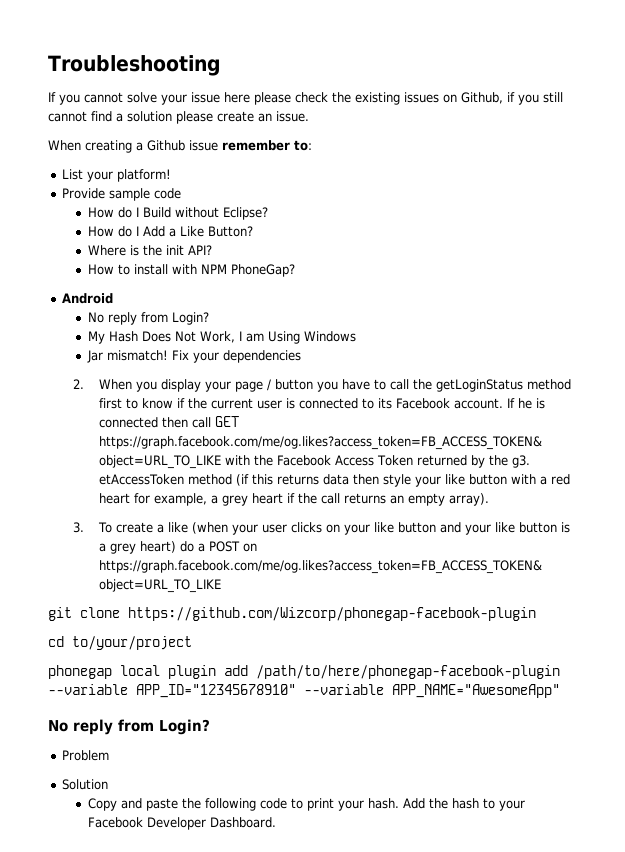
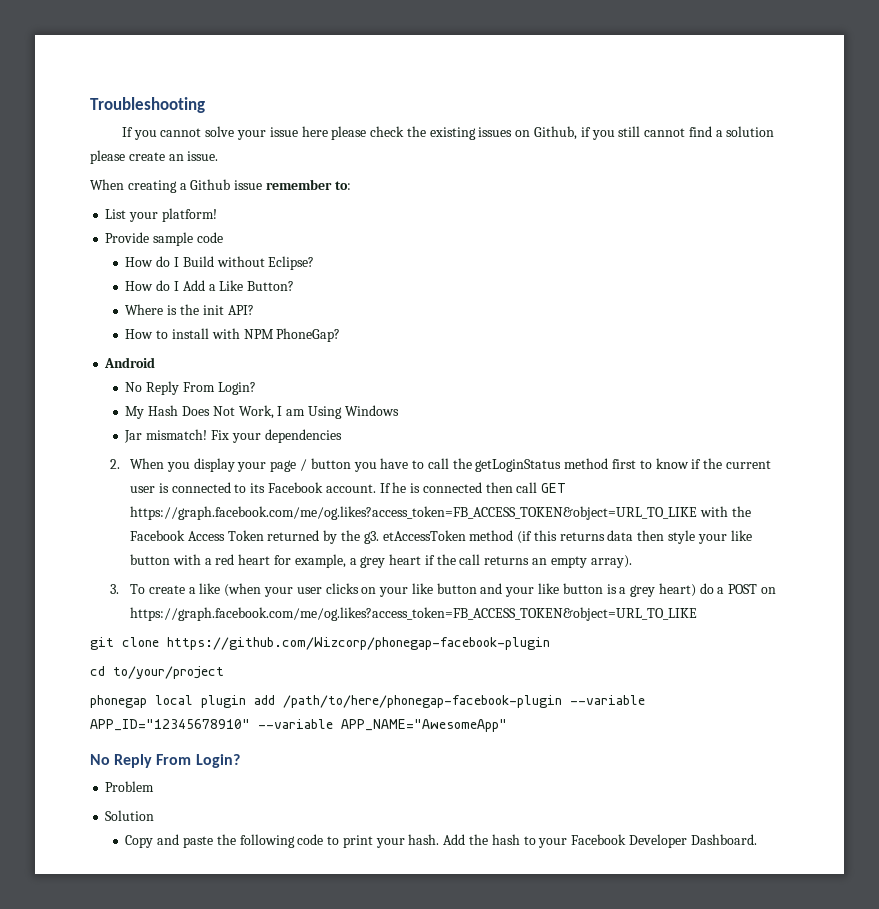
[107,312,168,325] reply from -> [146,381,215,395] Reply From
[73,719,154,735] reply from -> [114,754,192,768] Reply From

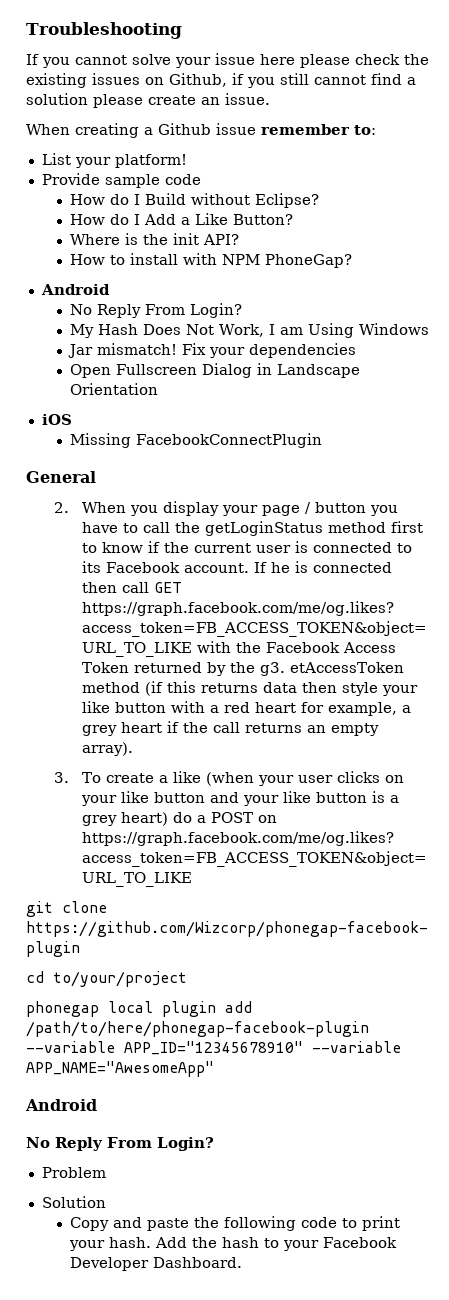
(342, 436) none -> [69,363,360,378] [69,383,158,395] [41,414,72,425] [69,433,322,448] [26,471,96,483] // Open Fullscreen Dialog in Landscape Orientation // iOS // Missing FacebookConnectPlugin // General
(507, 725) none -> [25,1099,97,1111] // Android

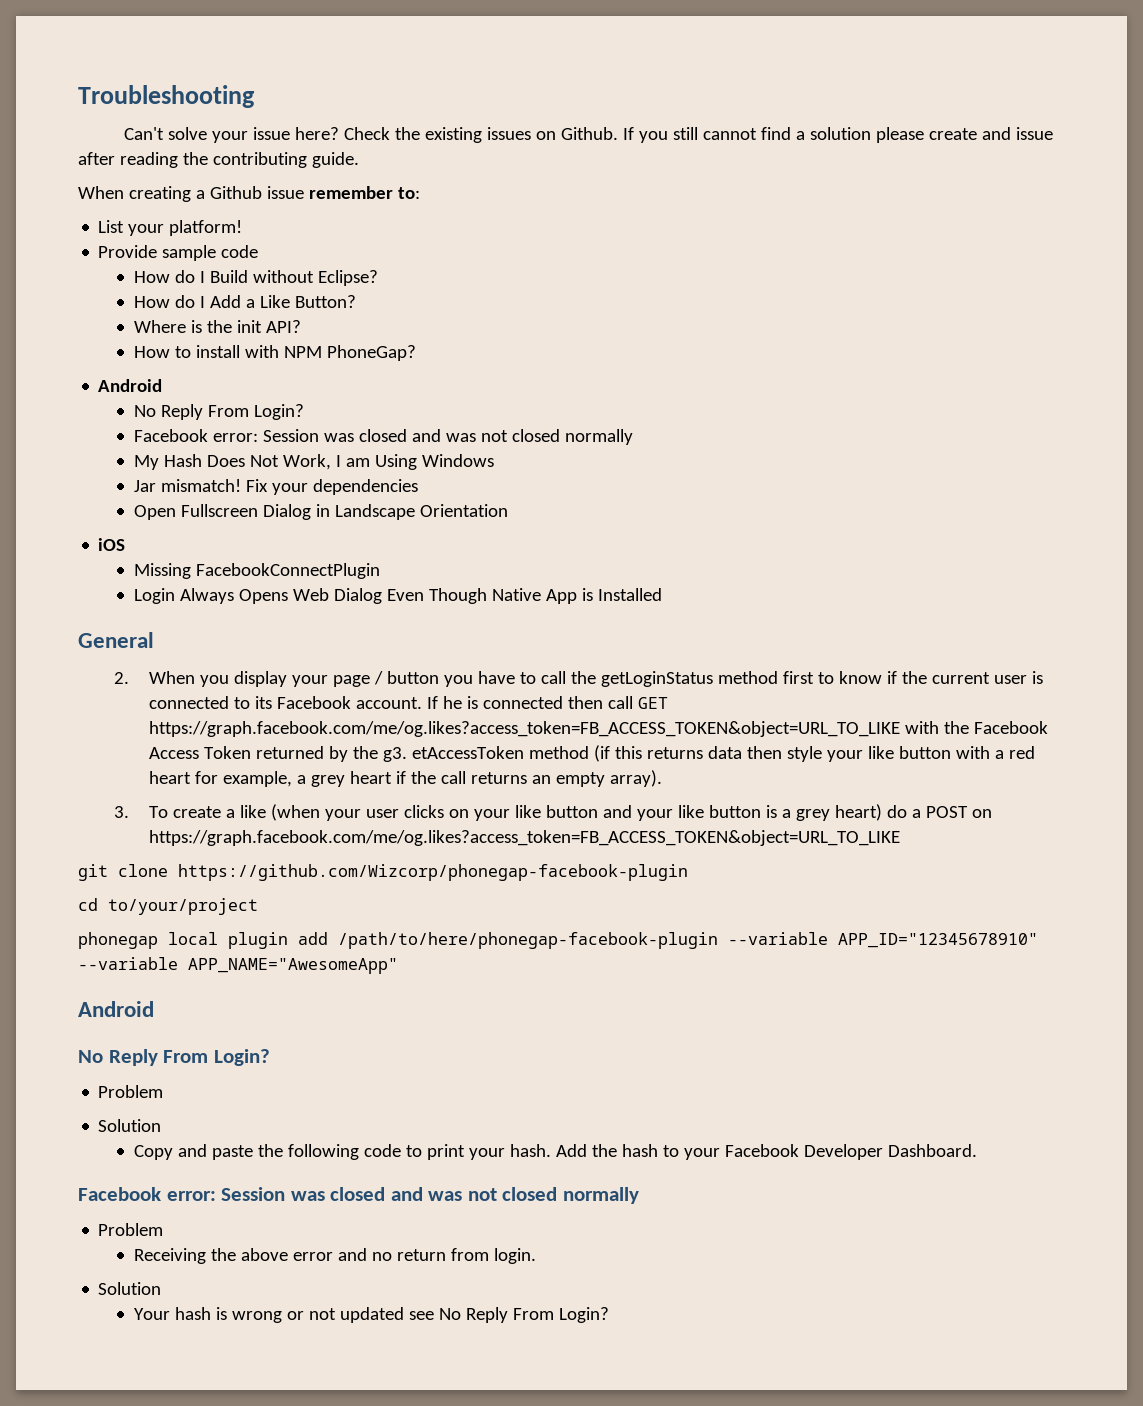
[26,53,400,68] If you cannot solve your issue here please check -> [123,127,390,143] Can't solve your issue here? Check
[169,73,244,87] Github, if -> [560,127,634,140] Github. If
[201,93,270,105] an issue. -> [981,127,1053,140] [78,152,359,168] and issue after reading the contributing guide.
(242, 310) none -> [133,429,633,445] // Facebook error: Session was closed and was not closed normally
(322, 440) none -> [133,588,662,604] // Login Always Opens Web Dialog Even Though Native App is Installed
(242, 1262) none -> [78,1187,639,1204] [98,1223,164,1236] [133,1248,536,1264] [98,1282,162,1295] [133,1307,609,1323] // Facebook error: Session was closed and was not closed normally // Problem // Receiving the above error and no return from login. // Solution // Your hash is wrong or not updated see No Reply From Login?

